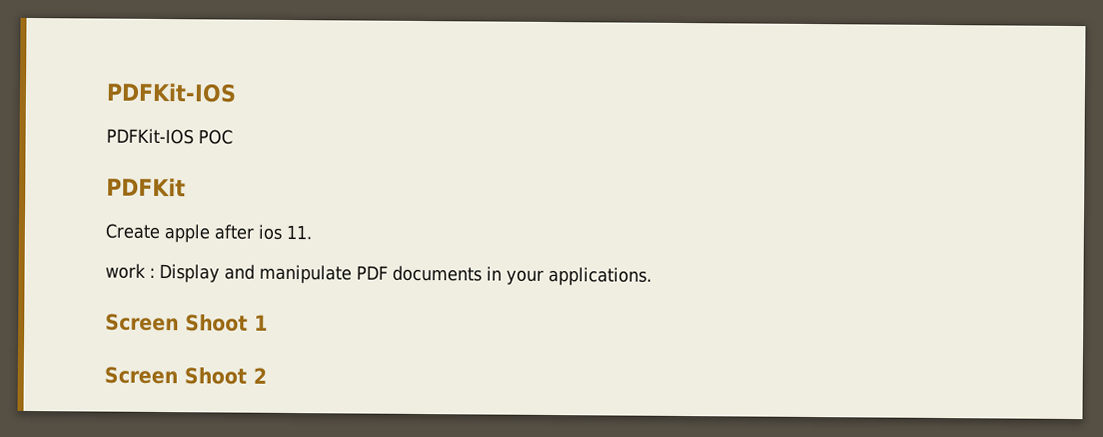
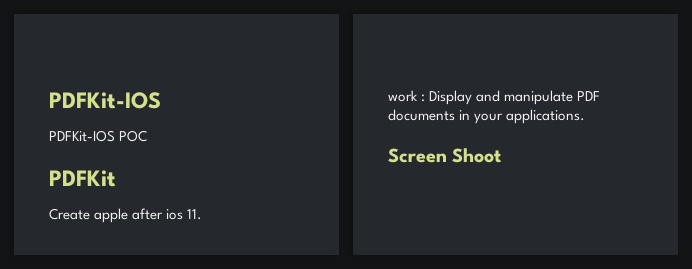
[254,314,268,331] [104,366,267,385] 1 // Screen Shoot 2 -> (502, 155) none

